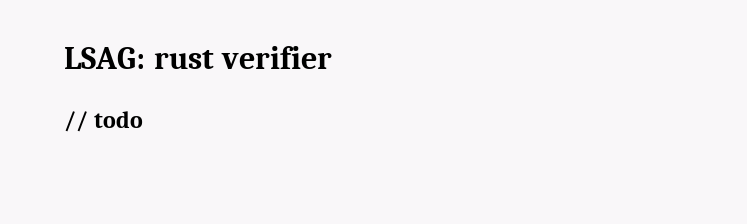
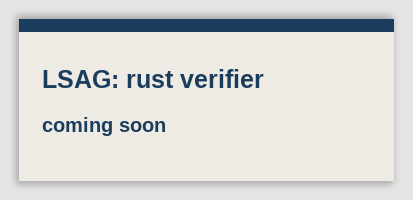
[64,111,144,132] // todo -> [42,117,166,136] coming soon

